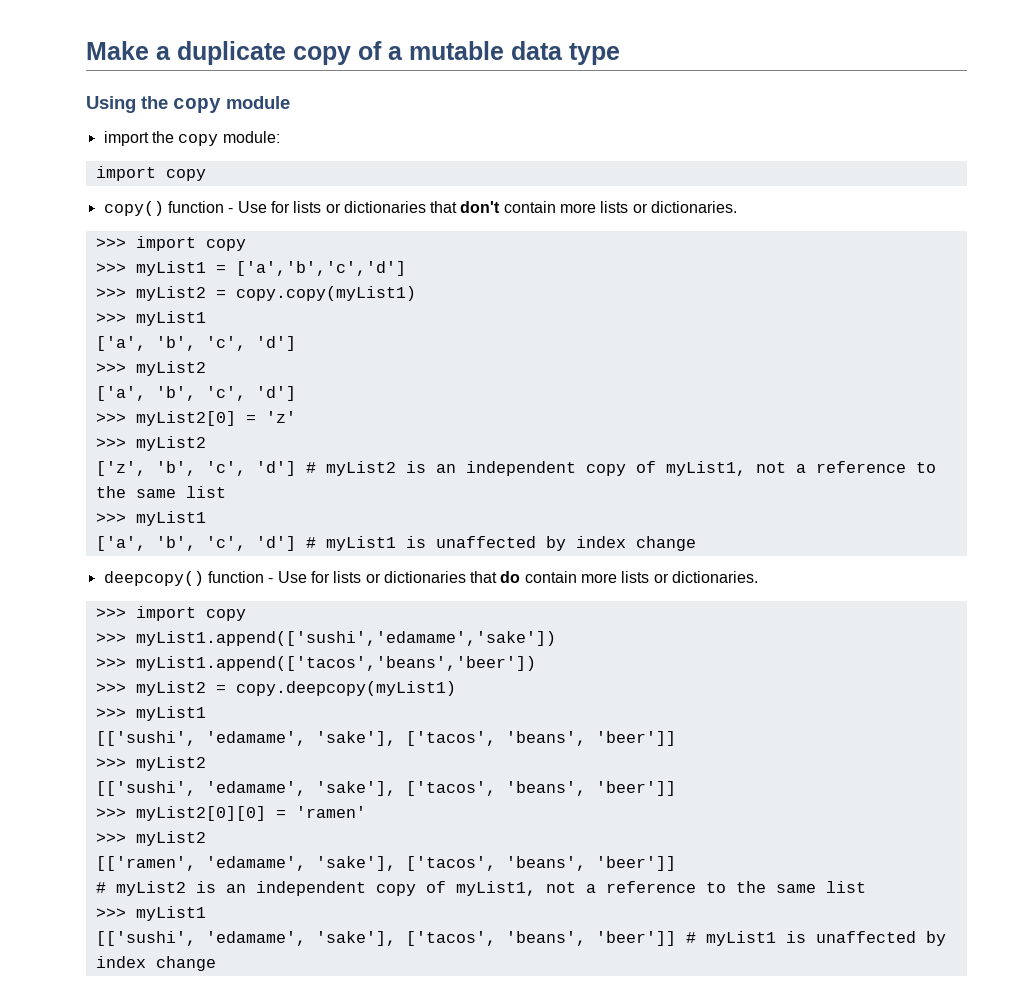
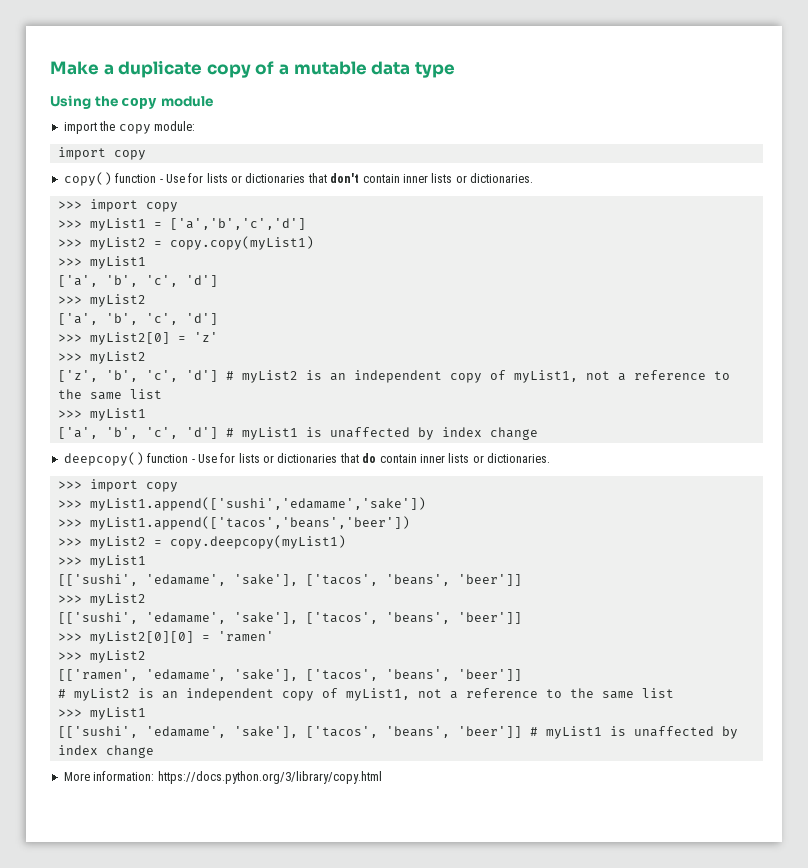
[560,203,597,213] more -> [402,174,428,183] inner
[581,573,618,583] more -> [419,454,445,463] inner
(216, 963) none -> [63,771,382,784] // More information: https://docs.python.org/3/library/copy.html

